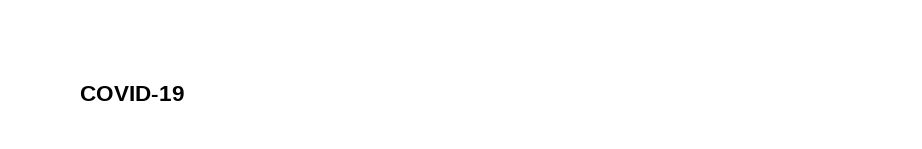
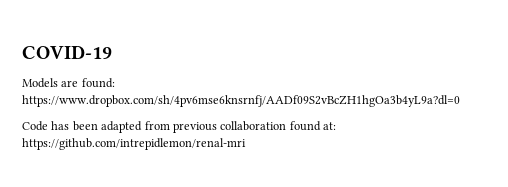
(185, 93) none -> [22,78,115,88] [22,95,460,107] [22,121,336,133] [22,138,246,150] // Models are found: https://www.dropbox.com/sh/4pv6mse6knsrnfj/AADf09S2vBcZH1hgOa3b4yL9a?dl=0 // Code has been adapted from previous collaboration found at: https://github.com/intrepidlemon/renal-mri

